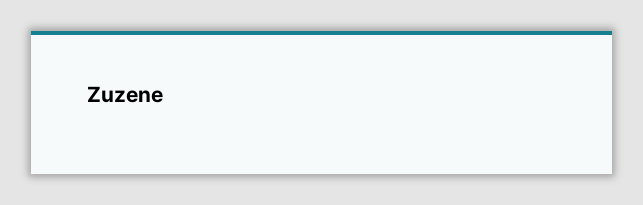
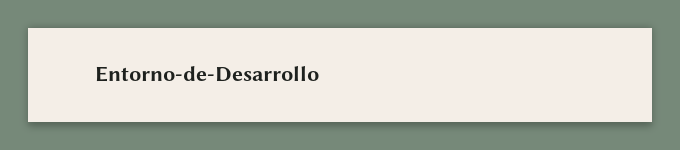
[87,86,163,103] Zuzene -> [95,66,319,82] Entorno-de-Desarrollo

